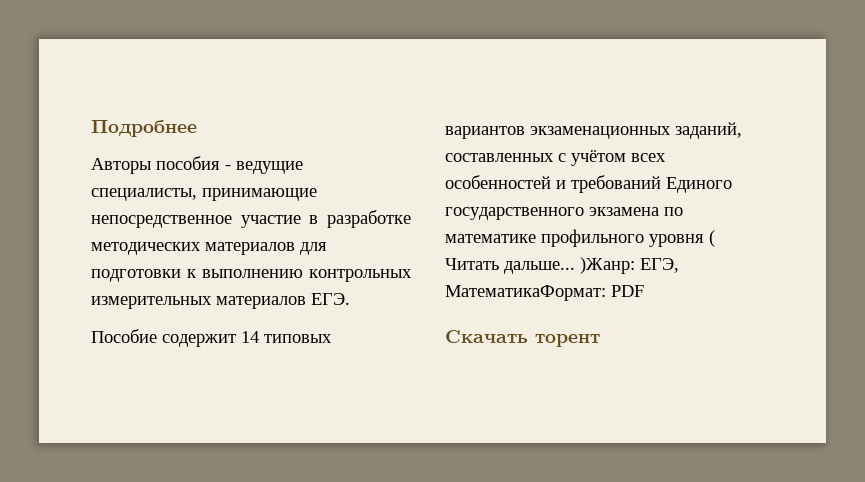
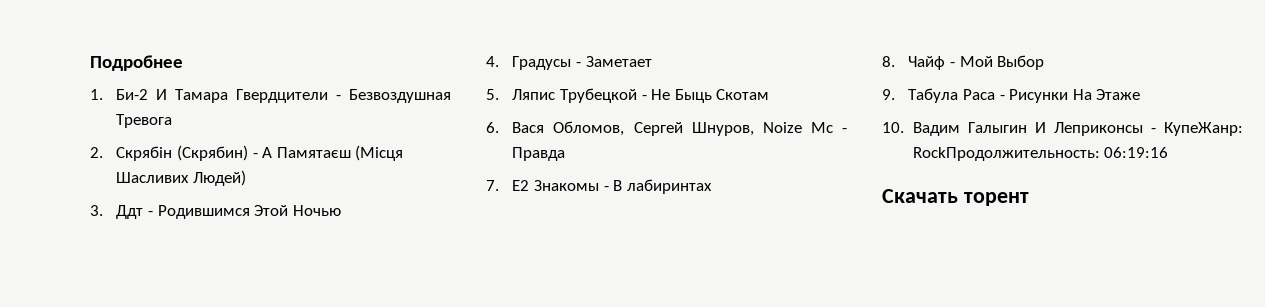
[91,156,303,174] [91,188,317,201] [91,210,411,228] [91,242,327,255] [91,269,412,282] [91,293,350,309] [91,329,332,347] [445,122,742,139] [445,150,666,166] [445,175,732,193] [445,207,683,220] [445,229,715,247] [445,257,679,274] [445,285,644,301] Авторы пособия - ведущие специалисты, принимающие непосредственное участие в разработке методических материалов для подготовки к выполнению контрольных измерительных материалов ЕГЭ. // Пособие содержит 14 типовых вариантов экзаменационных заданий, составленных с учётом всех особенностей и требований Единого государственного экзамена по математике профильного уровня ( Читать дальше... )Жанр: ЕГЭ, МатематикаФормат: PDF -> [90,89,452,103] [116,114,173,128] [90,145,404,161] [116,170,246,186] [90,205,341,219] [486,56,652,70] [486,88,770,103] [486,121,847,136] [512,147,566,161] [486,179,712,194] [882,55,1045,70] [882,88,1141,103] [882,122,1243,136] [912,147,1169,161] 1. Би-2 И Тамара Гвердцители - Безвоздушная Тревога // 2. Скрябiн (Скрябин) - А Памятаєш (Мiсця Шасливих Людей) // 3. Ддт - Родившимся Этой Ночью // 4. Градусы - Заметает // 5. Ляпис Трубецкой - Не Быць Скотам // 6. Вася Обломов, Сергей Шнуров, Noize Mc - Правда // 7. Е2 Знакомы - В лабиринтах // 8. Чайф - Мой Выбор // 9. Табула Раса - Рисунки На Этаже // 10. Вадим Галыгин И Леприконсы - КупеЖанр: RockПродолжительность: 06:19:16

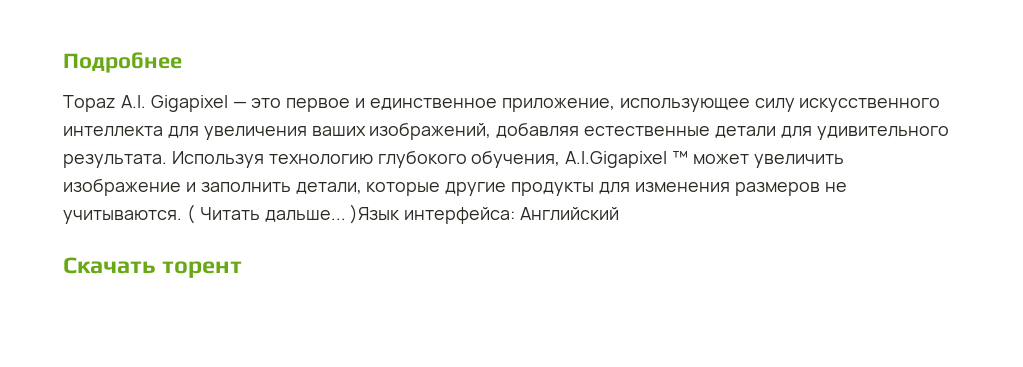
[90,89,452,103] [116,114,173,128] [90,145,404,161] [116,170,246,186] [90,205,341,219] [486,56,652,70] [486,88,770,103] [486,121,847,136] [512,147,566,161] [486,179,712,194] [882,55,1045,70] [882,88,1141,103] [882,122,1243,136] [912,147,1169,161] 1. Би-2 И Тамара Гвердцители - Безвоздушная Тревога // 2. Скрябiн (Скрябин) - А Памятаєш (Мiсця Шасливих Людей) // 3. Ддт - Родившимся Этой Ночью // 4. Градусы - Заметает // 5. Ляпис Трубецкой - Не Быць Скотам // 6. Вася Обломов, Сергей Шнуров, Noize Mc - Правда // 7. Е2 Знакомы - В лабиринтах // 8. Чайф - Мой Выбор // 9. Табула Раса - Рисунки На Этаже // 10. Вадим Галыгин И Леприконсы - КупеЖанр: RockПродолжительность: 06:19:16 -> [63,95,941,112] [63,122,949,140] [63,150,844,168] [63,178,847,196] [63,204,620,224] Topaz A.I. Gigapixel — это первое и единственное приложение, использующее силу искусственного интеллекта для увеличения ваших изображений, добавляя естественные детали для удивительного результата. Используя технологию глубокого обучения, A.I.Gigapixel ™ может увеличить изображение и заполнить детали, которые другие продукты для изменения размеров не учитываются. ( Читать дальше... )Язык интерфейса: Английский

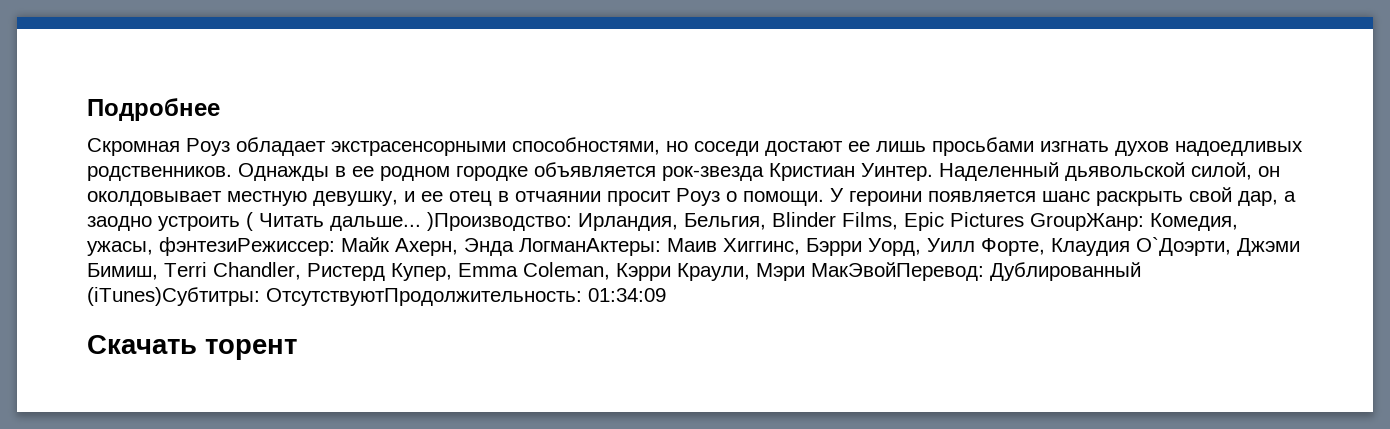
[63,95,941,112] [63,122,949,140] [63,150,844,168] [63,178,847,196] [63,204,620,224] Topaz A.I. Gigapixel — это первое и единственное приложение, использующее силу искусственного интеллекта для увеличения ваших изображений, добавляя естественные детали для удивительного результата. Используя технологию глубокого обучения, A.I.Gigapixel ™ может увеличить изображение и заполнить детали, которые другие продукты для изменения размеров не учитываются. ( Читать дальше... )Язык интерфейса: Английский -> [87,137,1303,156] [87,162,1280,181] [87,187,1296,206] [87,212,1238,231] [87,237,1300,256] [87,262,1141,281] [87,287,666,306] Скромная Роуз обладает экстрасенсорными способностями, но соседи достают ее лишь просьбами изгнать духов надоедливых родственников. Однажды в ее родном городке объявляется рок-звезда Кристиан Уинтер. Наделенный дьявольской силой, он околдовывает местную девушку, и ее отец в отчаянии просит Роуз о помощи. У героини появляется шанс раскрыть свой дар, а заодно устроить ( Читать дальше... )Производство: Ирландия, Бельгия, Blinder Films, Epic Pictures GroupЖанр: Комедия, ужасы, фэнтезиРежиссер: Майк Ахерн, Энда ЛогманАктеры: Маив Хиггинс, Бэрри Уорд, Уилл Форте, Клаудия О`Доэрти, Джэми Бимиш, Terri Chandler, Ристерд Купер, Emma Coleman, Кэрри Краули, Мэри МакЭвойПеревод: Дублированный (iTunes)Субтитры: ОтсутствуютПродолжительность: 01:34:09

